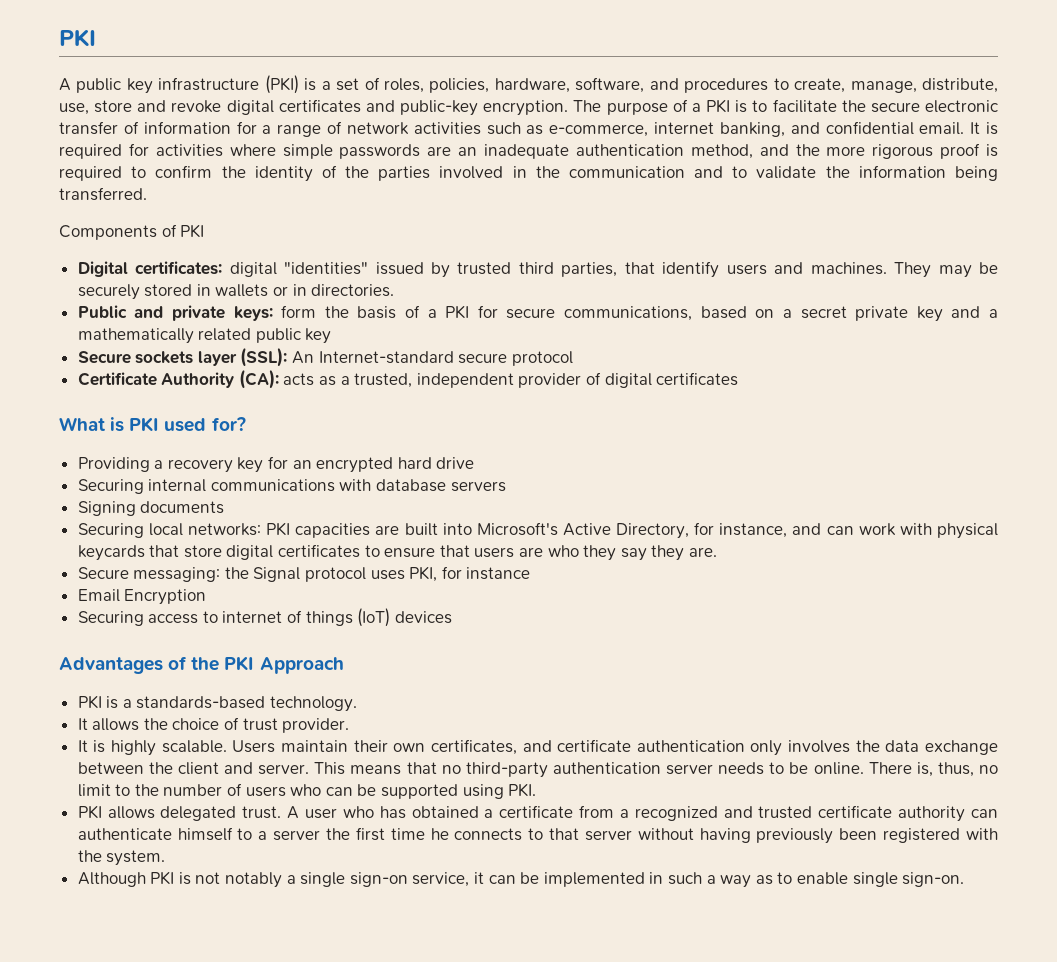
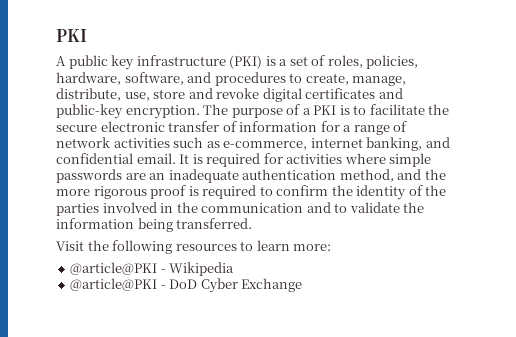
[59,224,205,240] [77,261,998,278] [77,284,395,300] [77,305,999,322] [77,328,332,344] [77,347,573,367] [77,369,739,389] [59,417,246,432] [77,456,475,473] [77,479,506,494] [77,501,225,516] [77,522,998,539] [77,544,717,561] [77,566,531,582] [77,589,207,605] [77,608,452,627] [59,656,344,674] [77,695,358,712] [77,717,350,733] [77,739,998,756] [77,762,998,778] [77,783,537,799] [77,805,999,822] [77,827,999,844] [77,850,166,866] [77,871,965,888] Components of PKI // Digital certificates: digital "identities" issued by trusted third parties, that identify users and machines. They may be securely stored in wallets or in directories. // Public and private keys: form the basis of a PKI for secure communications, based on a secret private key and a mathematically related public key // Secure sockets layer (SSL): An Internet-standard secure protocol // Certificate Authority (CA): acts as a trusted, independent provider of digital certificates // What is PKI used for? // Providing a recovery key for an encrypted hard drive // Securing internal communications with database servers // Signing documents // Securing local networks: PKI capacities are built into Microsoft's Active Directory, for instance, and can work with physical keycards that store digital certificates to ensure that users are who they say they are. // Secure messaging: the Signal protocol uses PKI, for instance // Email Encryption // Securing access to internet of things (IoT) devices // Advantages of the PKI Approach // PKI is a standards-based technology. // It allows the choice of trust provider. // It is highly scalable. Users maintain their own certificates, and certificate authentication only involves the data exchange between the client and server. This means that no third-party authentication server needs to be online. There is, thus, no limit to the number of users who can be supported using PKI. // PKI allows delegated trust. A user who has obtained a certificate from a recognized and trusted certificate authority can authenticate himself to a server the first time he connects to that server without having previously been registered with the system. // Although PKI is not notably a single sign-on service, it can be implemented in such a way as to enable single sign-on. -> [56,240,332,254] [70,262,235,276] [70,278,303,293] Visit the following resources to learn more: // @article@PKI - Wikipedia // @article@PKI - DoD Cyber Exchange

